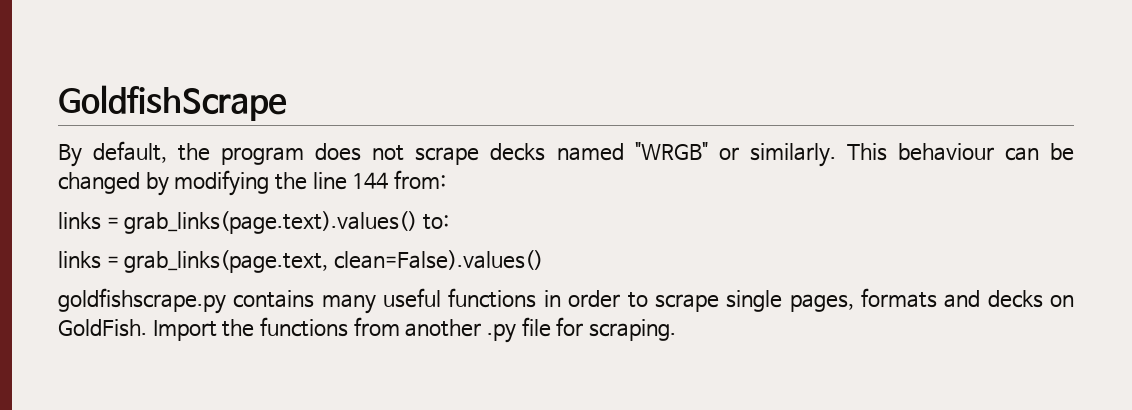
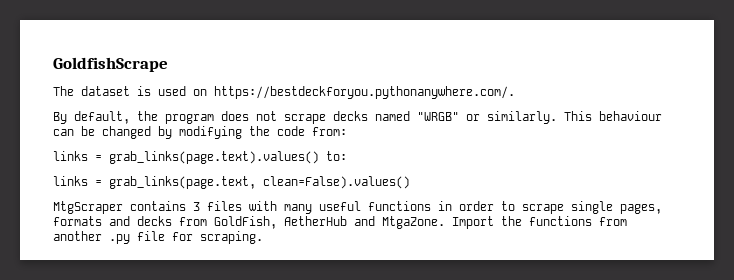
(287, 103) none -> [53,86,515,99] // The dataset is used on https://bestdeckforyou.pythonanywhere.com/.
[312,172,389,190] line 144 -> [277,126,305,136] code
[58,288,315,314] goldfishscrape.py contains -> [53,201,277,214] MtgScraper contains 3 files with
[1049,295,1074,307] [58,319,147,337] on GoldFish. -> [179,216,445,229] from GoldFish, AetherHub and MtgaZone.

